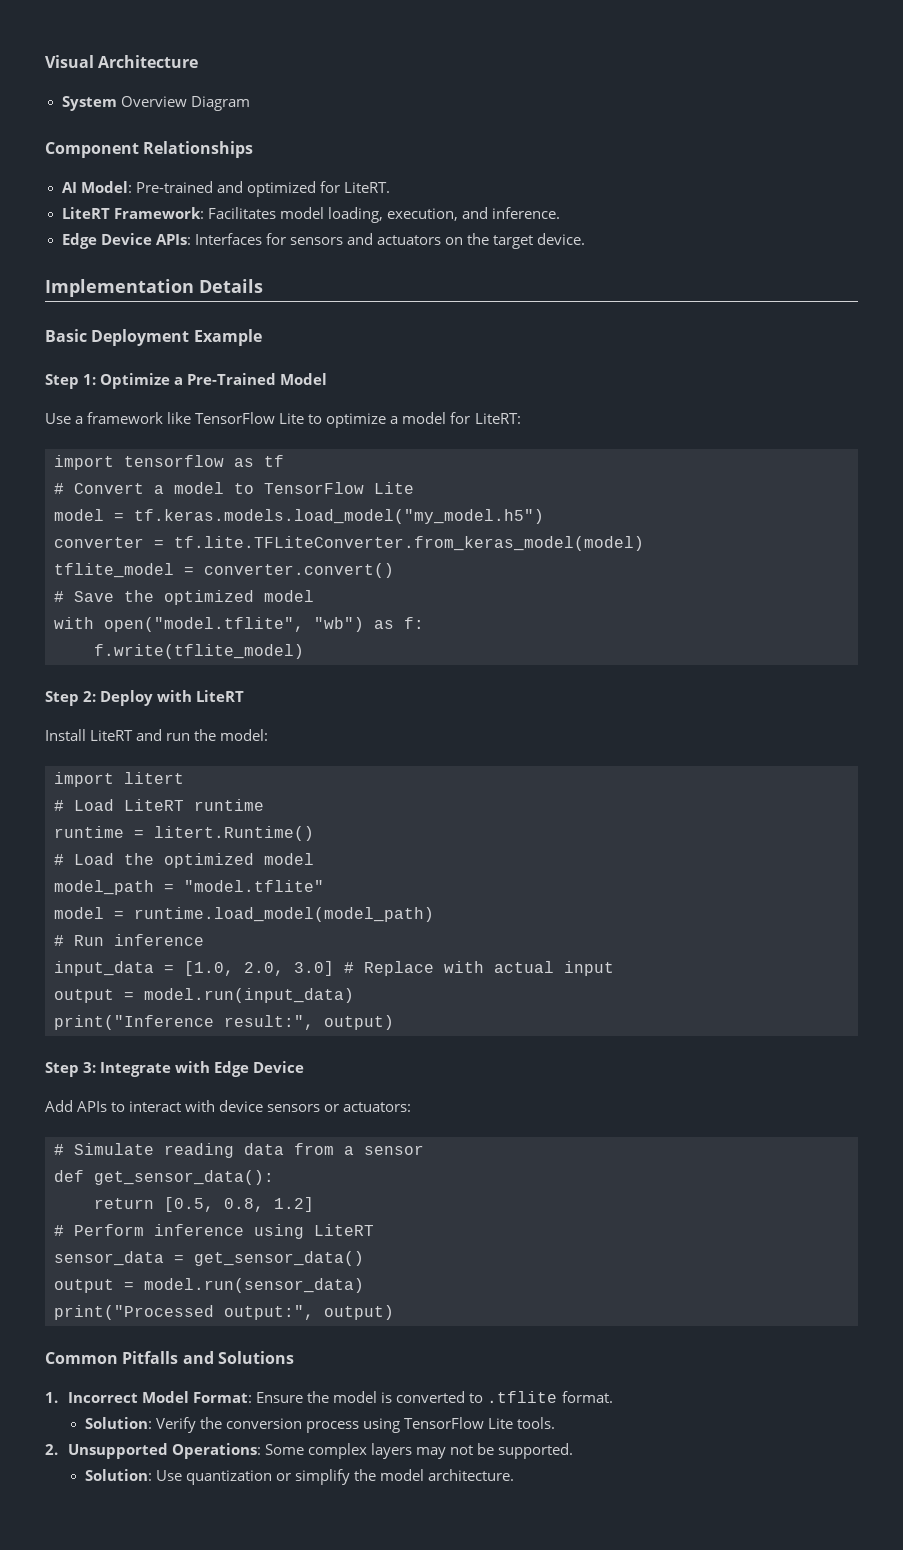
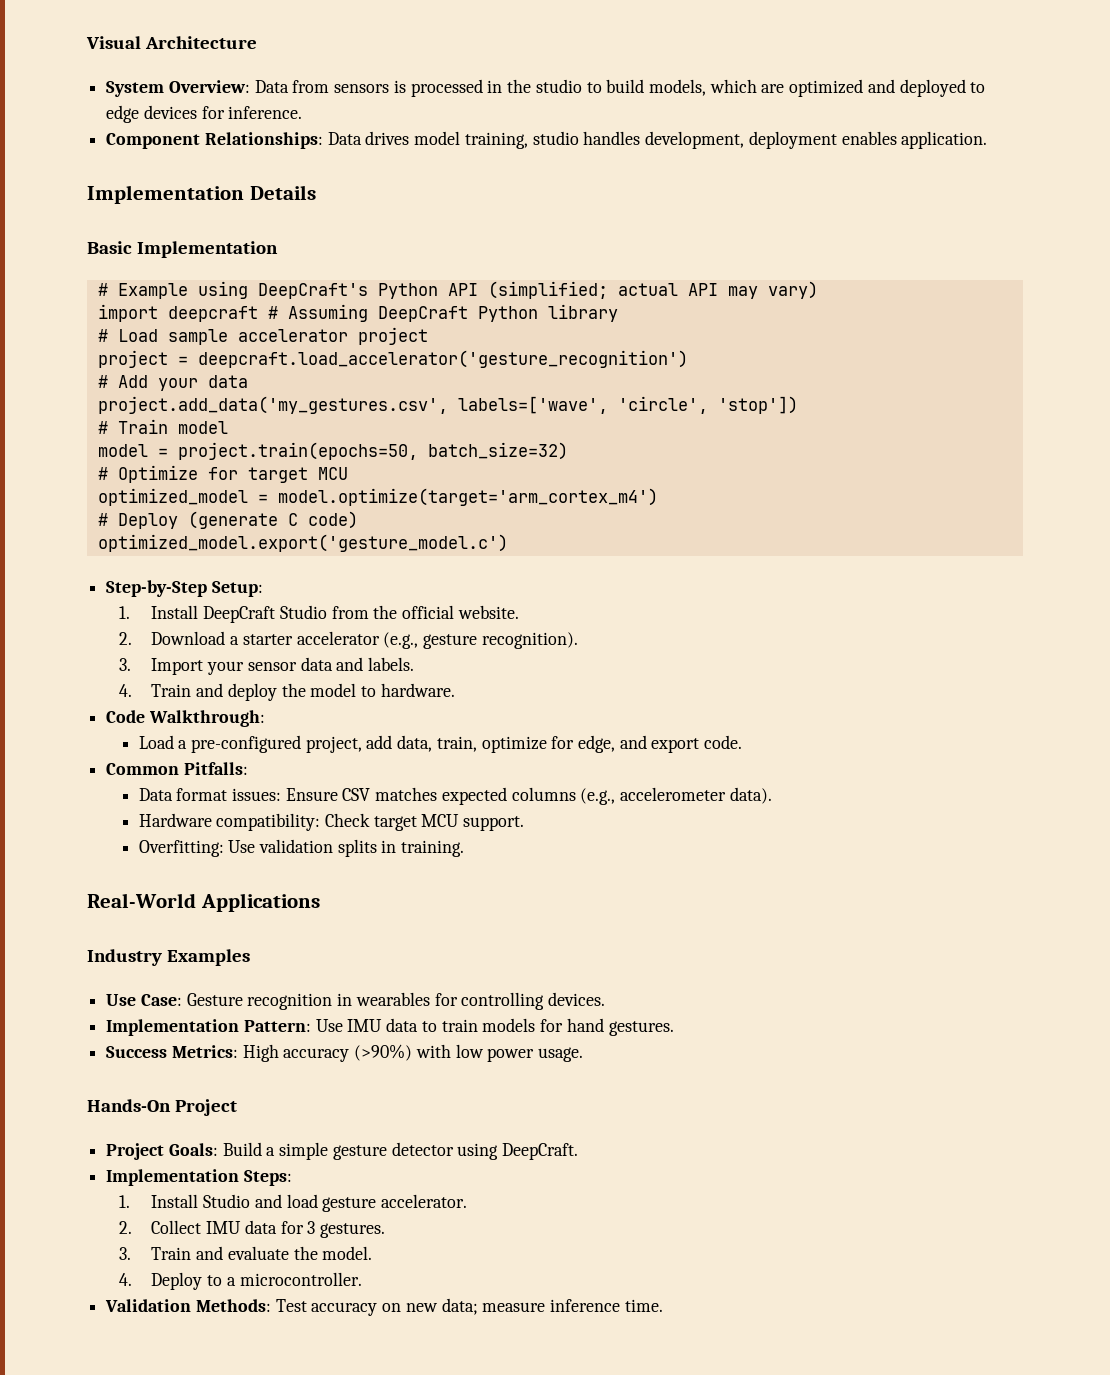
[120,96,250,111] [45,141,254,158] [61,181,390,197] [61,207,560,223] [61,233,586,249] Overview Diagram // Component Relationships // AI Model: Pre-trained and optimized for LiteRT. // LiteRT Framework: Facilitates model loading, execution, and inference. // Edge Device APIs: Interfaces for sensors and actuators on the target device. -> [168,79,986,97] [106,105,303,123] [106,131,988,149] Overview: Data from sensors is processed in the studio to build models, which are optimized and deployed to edge devices for inference. // Component Relationships: Data drives model training, studio handles development, deployment enables application.
[91,329,190,346] Deployment -> [137,241,279,258] [97,283,108,296] Implementation // #
[45,373,328,389] [45,412,521,428] [54,455,284,470] [54,482,414,494] [54,509,544,524] [54,536,644,551] [54,563,394,578] [54,590,314,605] [54,617,424,632] [94,644,304,659] [45,690,245,706] [45,729,269,741] [54,772,184,787] [54,799,264,811] [54,826,314,841] [54,853,314,868] [54,880,324,895] [54,907,434,922] [54,934,204,946] [54,961,614,976] [54,988,354,1003] [54,1015,394,1030] [45,1061,305,1077] [45,1100,412,1112] [54,1143,424,1158] [54,1170,274,1185] [94,1197,314,1212] [54,1224,374,1239] [54,1251,364,1266] [54,1278,364,1293] [54,1305,394,1320] [45,1351,294,1364] [45,1391,613,1403] [84,1417,555,1433] [45,1443,574,1459] [84,1469,514,1485] // Step 1: Optimize a Pre-Trained Model // Use a framework like TensorFlow Lite to optimize a model for LiteRT: // import tensorflow as tf // # Convert a model to TensorFlow Lite // model = tf.keras.models.load_model("my_model.h5") // converter = tf.lite.TFLiteConverter.from_keras_model(model) // tflite_model = converter.convert() // # Save the optimized model // with open("model.tflite", "wb") as f: // f.write(tflite_model) // Step 2: Deploy with LiteRT // Install LiteRT and run the model: // import litert // # Load LiteRT runtime // runtime = litert.Runtime() // # Load the optimized model // model_path = "model.tflite" // model = runtime.load_model(model_path) // # Run inference // input_data = [1.0, 2.0, 3.0] # Replace with actual input // output = model.run(input_data) // print("Inference result:", output) // Step 3: Integrate with Edge Device // Add APIs to interact with device sensors or actuators: // # Simulate reading data from a sensor // def get_sensor_data(): // return [0.5, 0.8, 1.2] // # Perform inference using LiteRT // sensor_data = get_sensor_data() // output = model.run(sensor_data) // print("Processed output:", output) // Common Pitfalls and Solutions // 1. Incorrect Model Format: Ensure the model is converted to .tflite format. // Solution: Verify the conversion process using TensorFlow Lite tools. // 2. Unsupported Operations: Some complex layers may not be supported. // Solution: Use quantization or simplify the model architecture. -> [197,281,818,299] [97,304,618,322] [97,327,428,345] [97,350,688,368] [97,375,248,391] [97,396,798,414] [97,419,228,434] [97,442,568,460] [97,465,348,483] [97,488,658,506] [97,511,358,529] [97,534,508,552] [106,580,263,597] [119,605,519,623] [119,631,578,649] [119,657,415,675] [119,683,455,701] [106,710,265,727] [138,735,743,753] [106,762,248,775] [138,787,772,805] [138,813,525,831] [138,839,465,857] [87,893,320,912] [87,949,251,966] [106,992,606,1010] [106,1018,674,1036] [106,1044,584,1062] [87,1099,238,1116] [106,1142,579,1160] [106,1169,292,1186] [119,1194,468,1212] [119,1220,386,1238] [119,1246,373,1260] [119,1272,362,1290] [105,1298,663,1316] using DeepCraft's Python API (simplified; actual API may vary) // import deepcraft # Assuming DeepCraft Python library // # Load sample accelerator project // project = deepcraft.load_accelerator('gesture_recognition') // # Add your data // project.add_data('my_gestures.csv', labels=['wave', 'circle', 'stop']) // # Train model // model = project.train(epochs=50, batch_size=32) // # Optimize for target MCU // optimized_model = model.optimize(target='arm_cortex_m4') // # Deploy (generate C code) // optimized_model.export('gesture_model.c') // Step-by-Step Setup: // 1. Install DeepCraft Studio from the official website. // 2. Download a starter accelerator (e.g., gesture recognition). // 3. Import your sensor data and labels. // 4. Train and deploy the model to hardware. // Code Walkthrough: // Load a pre-configured project, add data, train, optimize for edge, and export code. // Common Pitfalls: // Data format issues: Ensure CSV matches expected columns (e.g., accelerometer data). // Hardware compatibility: Check target MCU support. // Overfitting: Use validation splits in training. // Real-World Applications // Industry Examples // Use Case: Gesture recognition in wearables for controlling devices. // Implementation Pattern: Use IMU data to train models for hand gestures. // Success Metrics: High accuracy (>90%) with low power usage. // Hands-On Project // Project Goals: Build a simple gesture detector using DeepCraft. // Implementation Steps: // 1. Install Studio and load gesture accelerator. // 2. Collect IMU data for 3 gestures. // 3. Train and evaluate the model. // 4. Deploy to a microcontroller. // Validation Methods: Test accuracy on new data; measure inference time.

